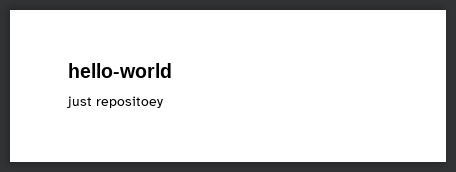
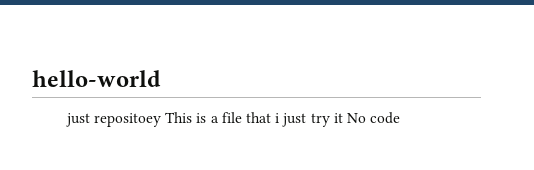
(163, 102) none -> [165,112,401,127] This is a file that i just try it No code

